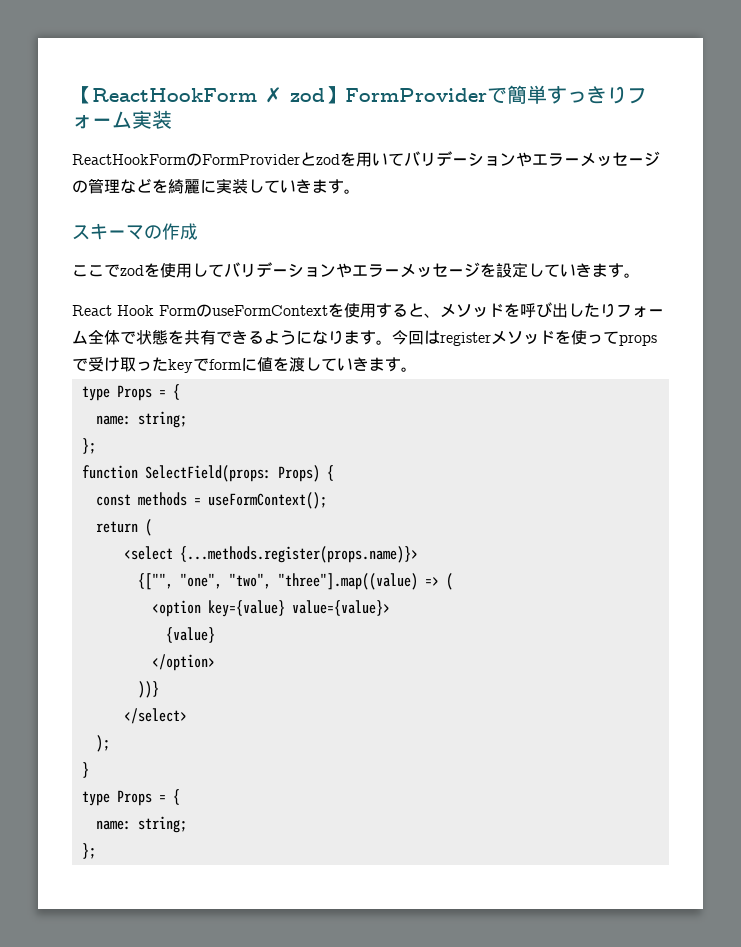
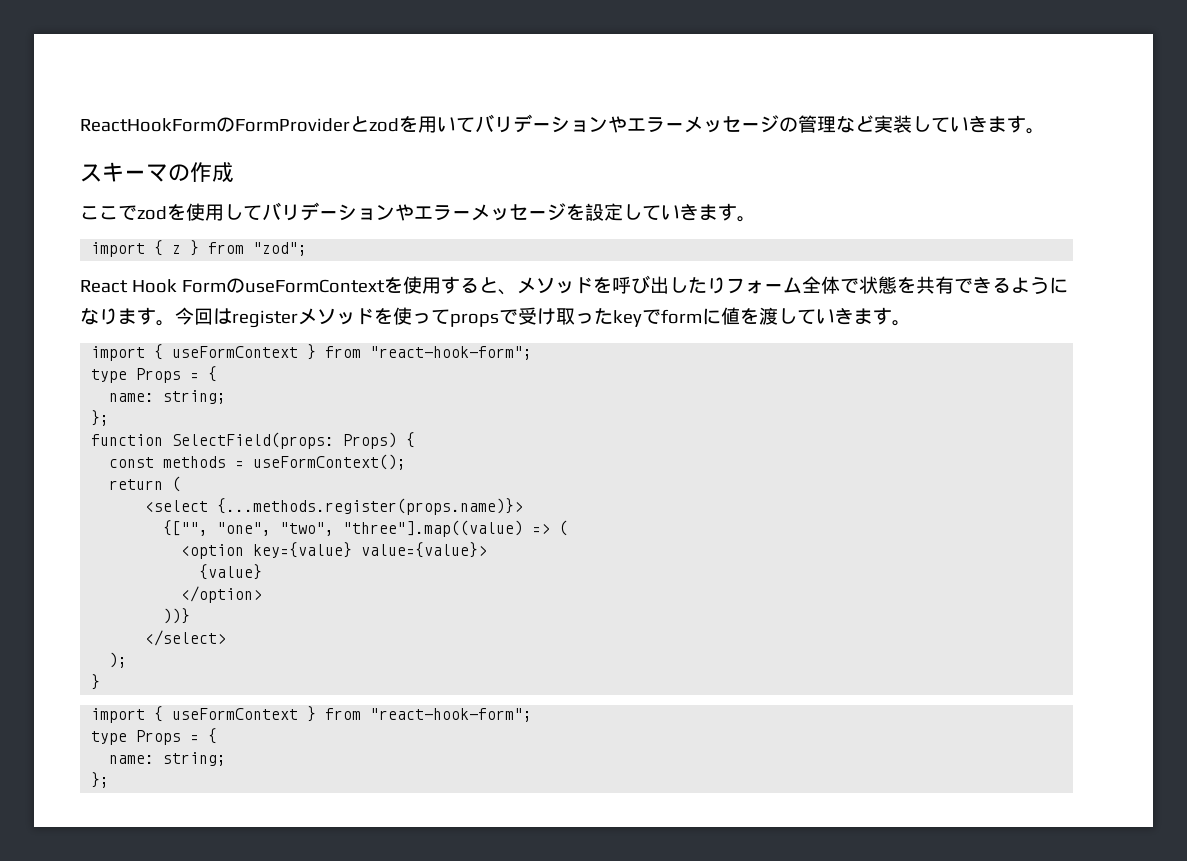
[72,85,647,104] [72,110,172,129] 【ReactHookForm ✗ zod】FormProviderで簡単すっきりフォーム実装 // -> (80, 125) none
[152,179,216,194] を綺麗に -> (874, 123) none
(640, 275) none -> [91,240,308,257] // import { z } from "zod";
(417, 369) none -> [91,344,533,361] // import { useFormContext } from "react-hook-form";
(89, 770) none -> [91,706,533,723] // import { useFormContext } from "react-hook-form";

